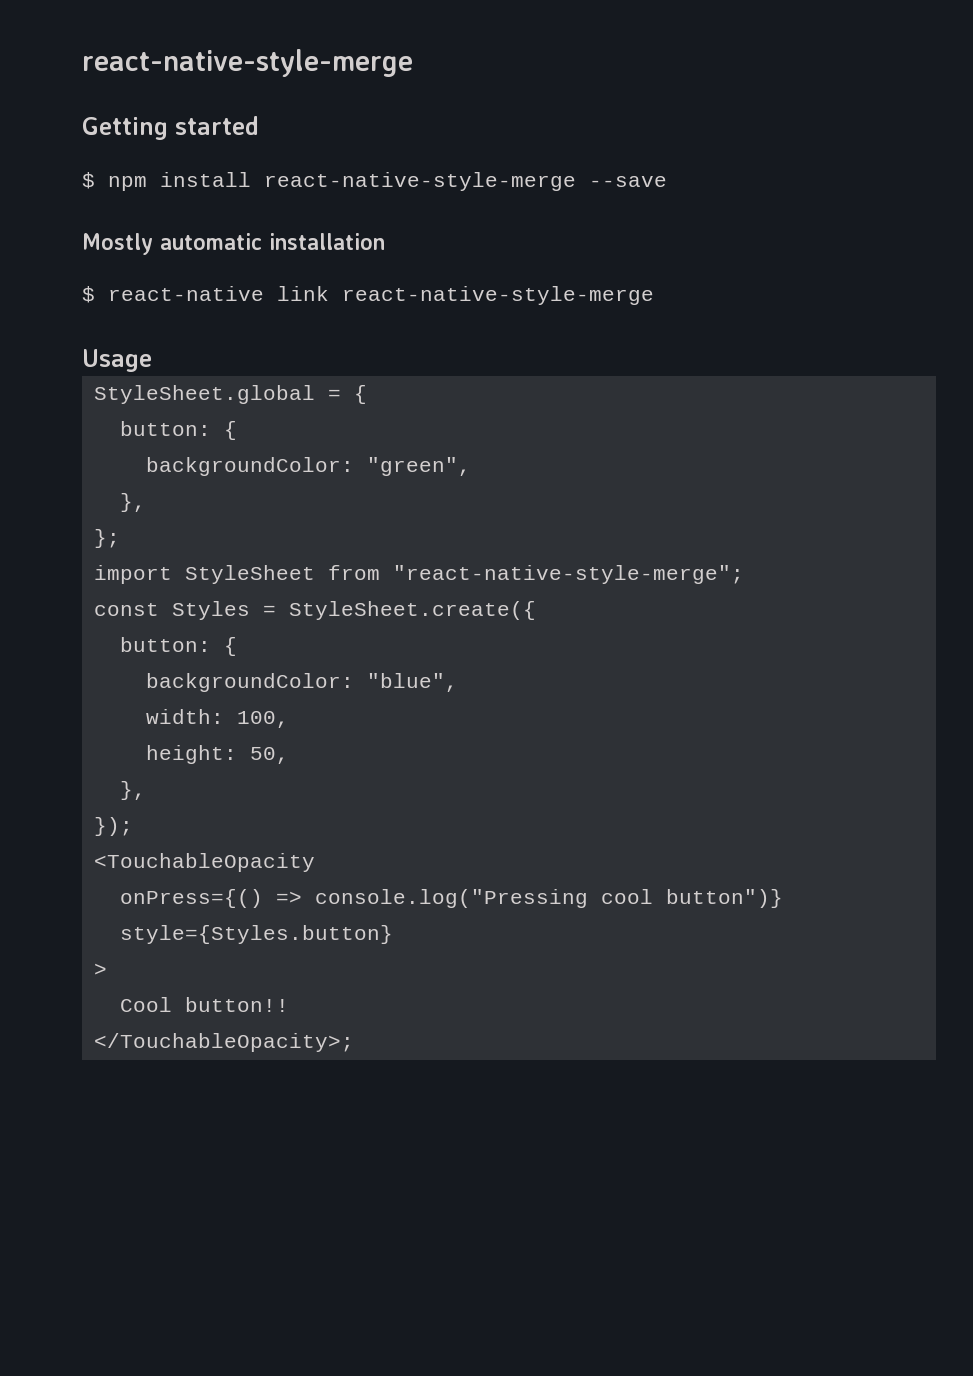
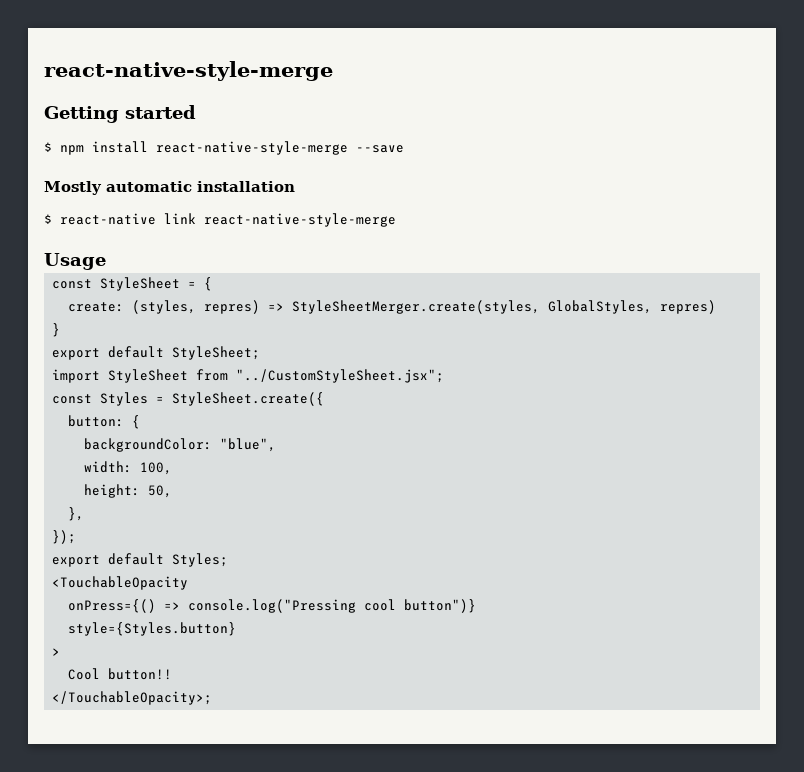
[94,385,316,404] StyleSheet.global -> [51,277,180,291] const StyleSheet
[120,421,238,440] [146,457,472,476] [120,493,147,512] [94,529,121,548] button: { // backgroundColor: "green", // }, // }; -> [67,300,716,314] [51,323,60,337] [51,346,260,360] create: (styles, repres) => StyleSheetMerger.create(styles, GlobalStyles, repres) // } // export default StyleSheet;
[393,565,745,584] "react-native-style-merge"; -> [235,369,444,383] "../CustomStyleSheet.jsx";
(134, 826) none -> [51,553,228,567] // export default Styles;

